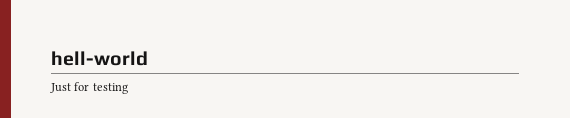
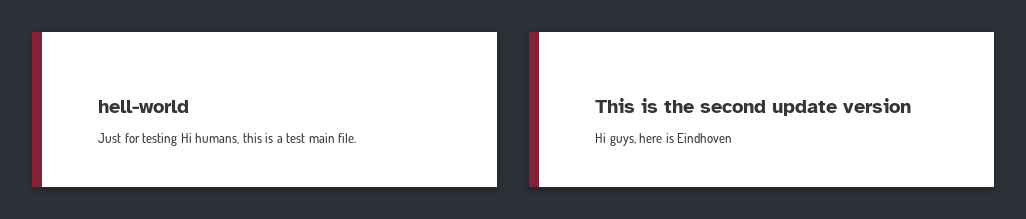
(128, 88) none -> [180,133,357,144] [595,98,911,116] [595,133,733,146] Hi humans, this is a test main file. // This is the second update version // Hi guys, here is Eindhoven

